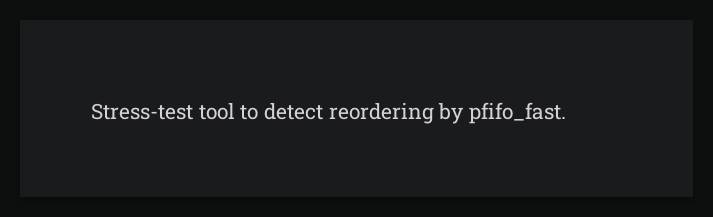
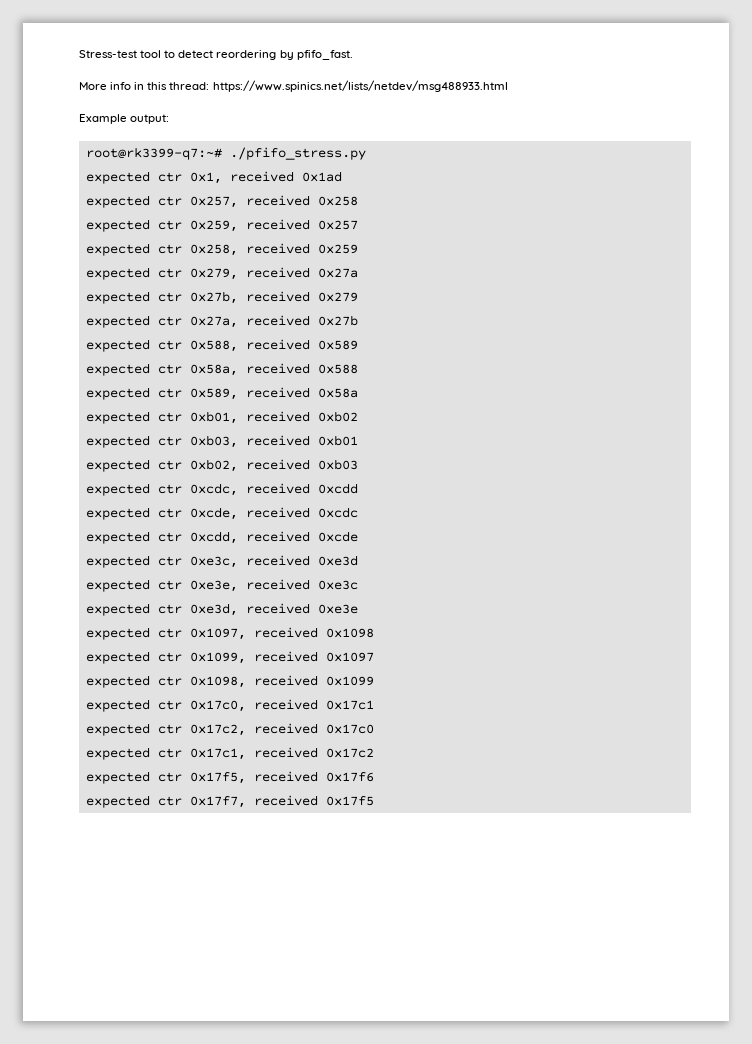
(567, 113) none -> [79,80,508,92] [79,114,170,124] [85,147,366,160] [85,171,342,184] [85,195,358,208] [85,219,358,232] [85,243,358,256] [85,267,358,280] [85,291,358,304] [85,315,358,328] [85,339,358,352] [85,363,358,376] [85,387,358,400] [85,411,358,424] [85,435,358,448] [85,459,358,472] [85,483,358,496] [85,507,358,520] [85,531,358,544] [85,555,358,568] [85,579,358,592] [85,603,358,616] [85,627,374,640] [85,651,374,664] [85,675,374,688] [85,699,374,712] [85,723,374,736] [85,747,374,760] [85,771,374,784] [85,795,374,808] // More info in this thread: https://www.spinics.net/lists/netdev/msg488933.html // Example output: // root@rk3399-q7:~# ./pfifo_stress.py // expected ctr 0x1, received 0x1ad // expected ctr 0x257, received 0x258 // expected ctr 0x259, received 0x257 // expected ctr 0x258, received 0x259 // expected ctr 0x279, received 0x27a // expected ctr 0x27b, received 0x279 // expected ctr 0x27a, received 0x27b // expected ctr 0x588, received 0x589 // expected ctr 0x58a, received 0x588 // expected ctr 0x589, received 0x58a // expected ctr 0xb01, received 0xb02 // expected ctr 0xb03, received 0xb01 // expected ctr 0xb02, received 0xb03 // expected ctr 0xcdc, received 0xcdd // expected ctr 0xcde, received 0xcdc // expected ctr 0xcdd, received 0xcde // expected ctr 0xe3c, received 0xe3d // expected ctr 0xe3e, received 0xe3c // expected ctr 0xe3d, received 0xe3e // expected ctr 0x1097, received 0x1098 // expected ctr 0x1099, received 0x1097 // expected ctr 0x1098, received 0x1099 // expected ctr 0x17c0, received 0x17c1 // expected ctr 0x17c2, received 0x17c0 // expected ctr 0x17c1, received 0x17c2 // expected ctr 0x17f5, received 0x17f6 // expected ctr 0x17f7, received 0x17f5

